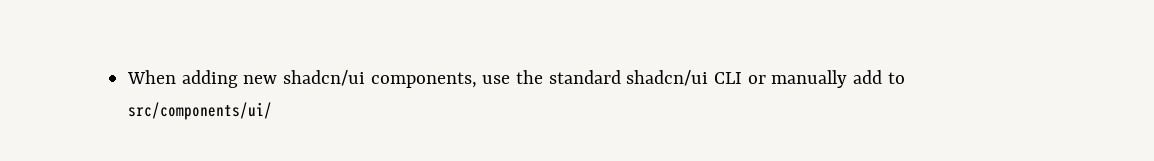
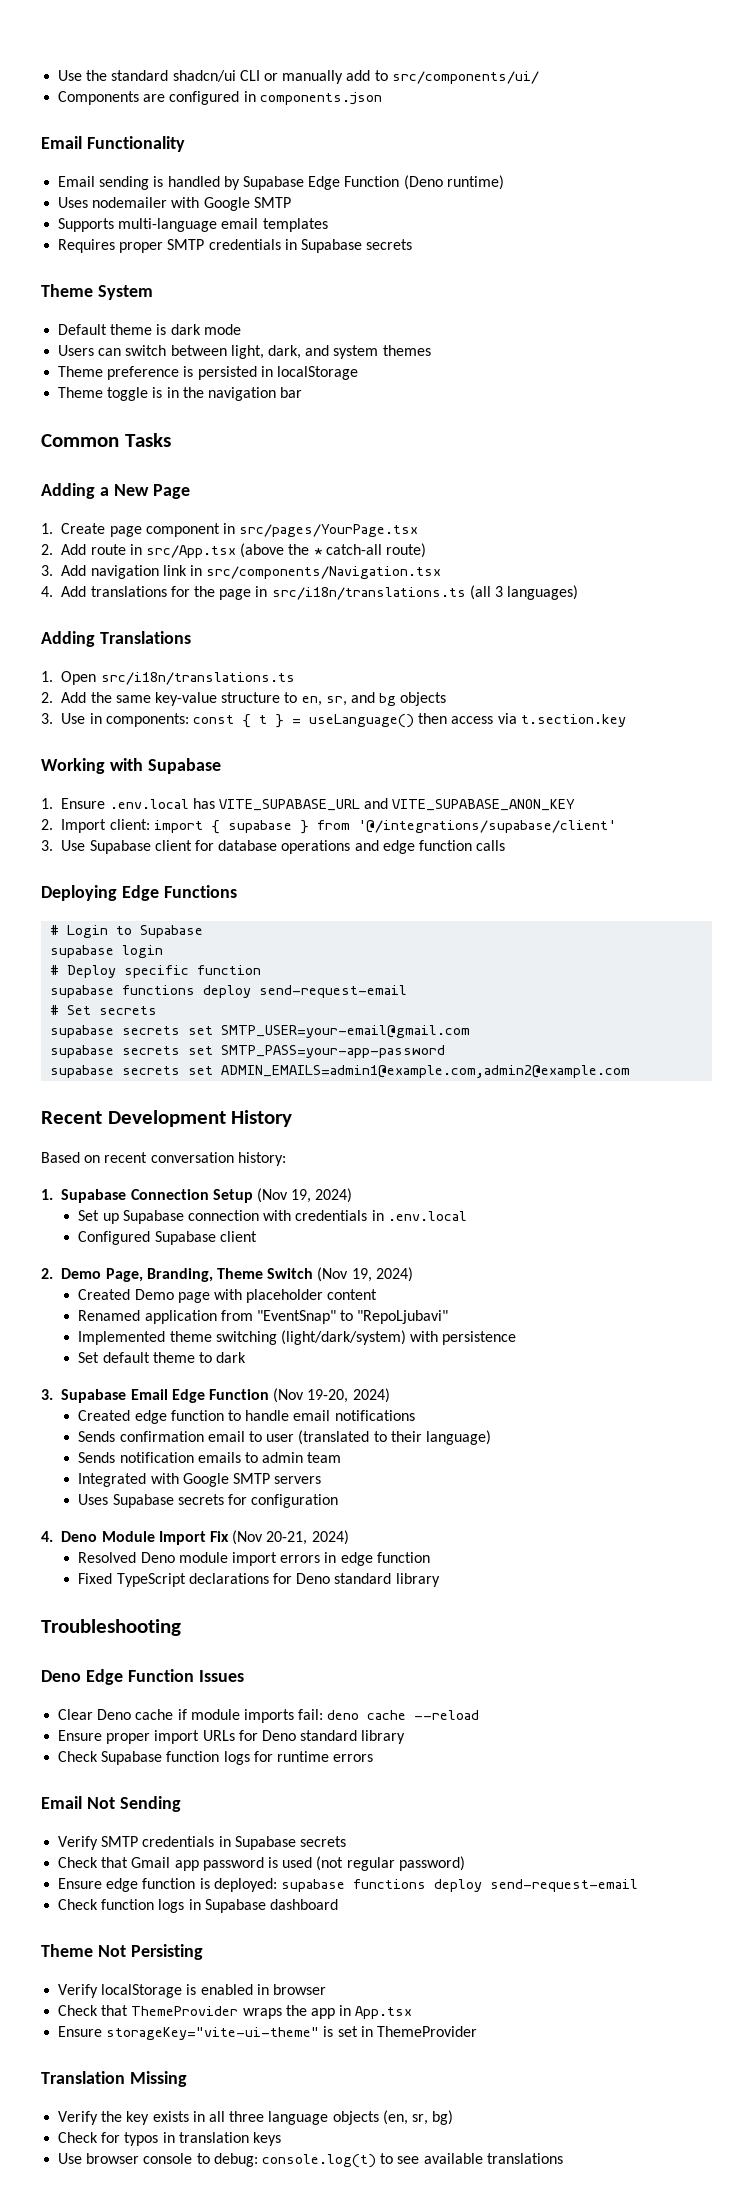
[127,70,511,88] When adding new shadcn/ui components, use -> [58,70,83,81] Use
(273, 111) none -> [58,91,382,105] [41,136,185,152] [58,175,504,190] [58,197,291,211] [58,218,328,232] [58,239,413,253] [41,284,153,300] [58,324,241,335] [58,345,431,359] [58,366,358,380] [58,387,303,401] [41,433,171,447] [41,483,190,499] [41,523,419,537] [41,543,426,558] [41,565,442,579] [41,585,579,600] [41,631,191,647] [41,671,295,685] [41,692,447,706] [41,713,626,728] [41,758,221,774] [41,798,576,811] [41,819,616,834] [41,840,506,854] [41,885,237,901] [50,925,204,938] [50,945,164,958] [50,965,262,978] [50,985,408,998] [50,1005,158,1015] [50,1025,471,1038] [50,1045,446,1058] [50,1065,631,1078] [41,1110,293,1127] [41,1152,286,1166] [41,1188,353,1203] [78,1210,467,1224] [78,1231,257,1245] [41,1267,413,1282] [78,1289,378,1303] [78,1310,449,1324] [78,1330,517,1345] [78,1352,247,1363] [41,1388,390,1403] [78,1410,415,1424] [78,1430,491,1445] [78,1452,342,1463] [78,1473,322,1487] [78,1494,339,1508] [41,1530,349,1545] [78,1552,430,1566] [78,1573,440,1587] [41,1619,181,1636] [41,1669,244,1685] [58,1709,480,1723] [58,1730,406,1744] [58,1751,374,1765] [41,1796,181,1812] [58,1836,346,1850] [58,1856,465,1871] [58,1878,638,1892] [58,1899,338,1913] [41,1944,203,1960] [58,1984,326,1998] [58,2005,413,2019] [58,2026,477,2040] [41,2071,187,2087] [58,2110,454,2125] [58,2132,281,2146] [58,2153,563,2168] // Components are configured in components.json // Email Functionality // Email sending is handled by Supabase Edge Function (Deno runtime) // Uses nodemailer with Google SMTP // Supports multi-language email templates // Requires proper SMTP credentials in Supabase secrets // Theme System // Default theme is dark mode // Users can switch between light, dark, and system themes // Theme preference is persisted in localStorage // Theme toggle is in the navigation bar // Common Tasks // Adding a New Page // 1. Create page component in src/pages/YourPage.tsx // 2. Add route in src/App.tsx (above the * catch-all route) // 3. Add navigation link in src/components/Navigation.tsx // 4. Add translations for the page in src/i18n/translations.ts (all 3 languages) // Adding Translations // 1. Open src/i18n/translations.ts // 2. Add the same key-value structure to en, sr, and bg objects // 3. Use in components: const { t } = useLanguage() then access via t.section.key // Working with Supabase // 1. Ensure .env.local has VITE_SUPABASE_URL and VITE_SUPABASE_ANON_KEY // 2. Import client: import { supabase } from '@/integrations/supabase/client' // 3. Use Supabase client for database operations and edge function calls // Deploying Edge Functions // # Login to Supabase // supabase login // # Deploy specific function // supabase functions deploy send-request-email // # Set secrets // supabase secrets set SMTP_USER=your-email@gmail.com // supabase secrets set SMTP_PASS=your-app-password // supabase secrets set ADMIN_EMAILS=admin1@example.com,admin2@example.com // Recent Development History // Based on recent conversation history: // 1. Supabase Connection Setup (Nov 19, 2024) // Set up Supabase connection with credentials in .env.local // Configured Supabase client // 2. Demo Page, Branding, Theme Switch (Nov 19, 2024) // Created Demo page with placeholder content // Renamed application from "EventSnap" to "RepoLjubavi" // Implemented theme switching (light/dark/system) with persistence // Set default theme to dark // 3. Supabase Email Edge Function (Nov 19-20, 2024) // Created edge function to handle email notifications // Sends confirmation email to user (translated to their language) // Sends notification emails to admin team // Integrated with Google SMTP servers // Uses Supabase secrets for configuration // 4. Deno Module Import Fix (Nov 20-21, 2024) // Resolved Deno module import errors in edge function // Fixed TypeScript declarations for Deno standard library // Troubleshooting // Deno Edge Function Issues // Clear Deno cache if module imports fail: deno cache --reload // Ensure proper import URLs for Deno standard library // Check Supabase function logs for runtime errors // Email Not Sending // Verify SMTP credentials in Supabase secrets // Check that Gmail app password is used (not regular password) // Ensure edge function is deployed: supabase functions deploy send-request-email // Check function logs in Supabase dashboard // Theme Not Persisting // Verify localStorage is enabled in browser // Check that ThemeProvider wraps the app in App.tsx // Ensure storageKey="vite-ui-theme" is set in ThemeProvider // Translation Missing // Verify the key exists in all three language objects (en, sr, bg) // Check for typos in translation keys // Use browser console to debug: console.log(t) to see available translations

